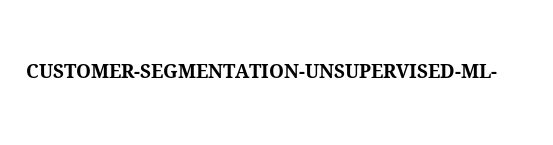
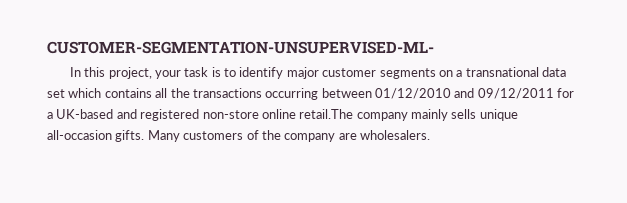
(497, 71) none -> [69,67,567,79] [47,88,575,100] [47,109,518,121] [47,130,430,142] // In this project, your task is to identify major customer segments on a transnational data set which contains all the transactions occurring between 01/12/2010 and 09/12/2011 for a UK-based and registered non-store online retail.The company mainly sells unique all-occasion gifts. Many customers of the company are wholesalers.

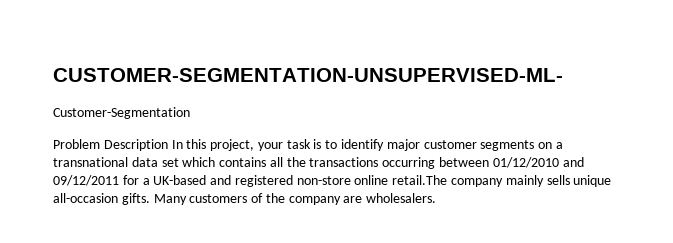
(434, 47) none -> [53,107,190,119] [53,139,168,151] Customer-Segmentation // Problem Description

